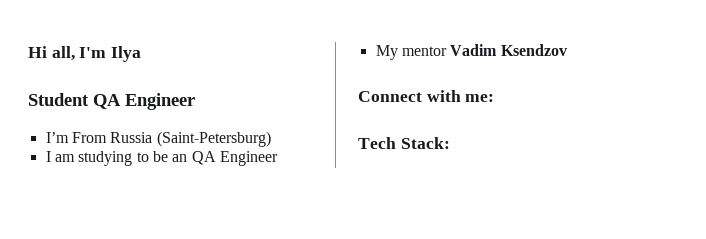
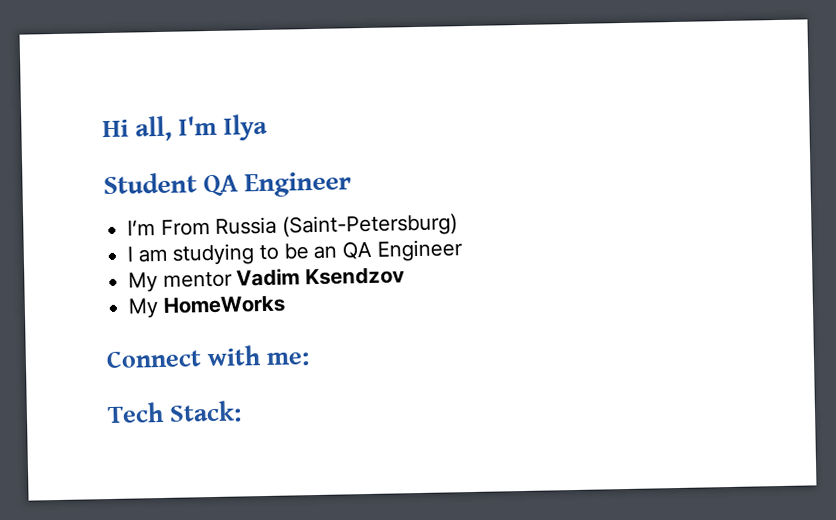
(567, 50) none -> [128,295,285,319] // My HomeWorks

